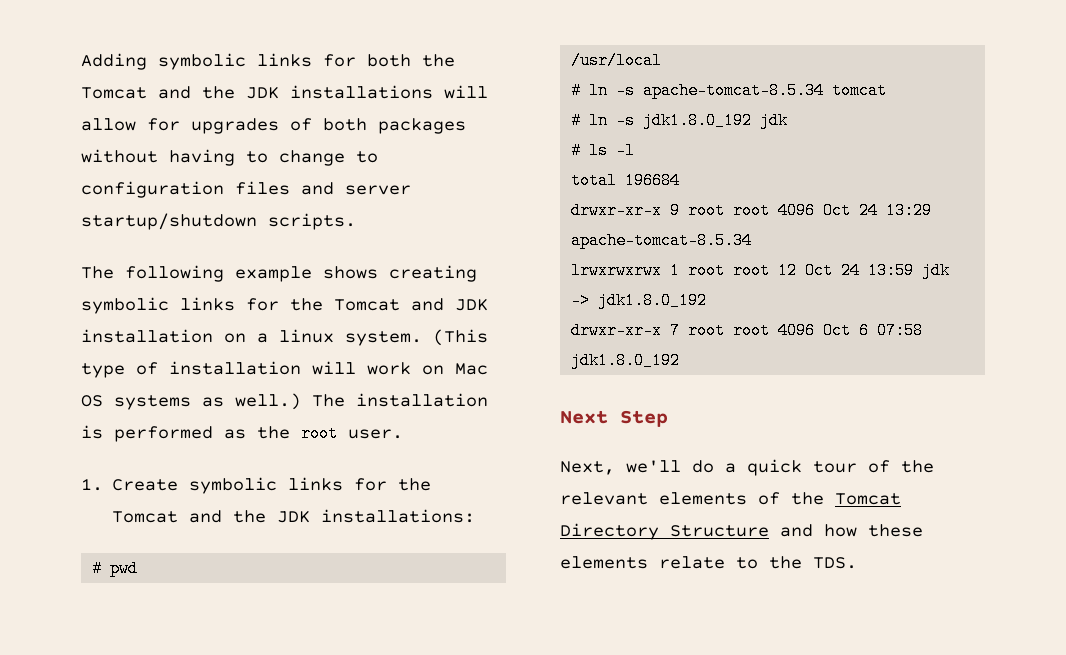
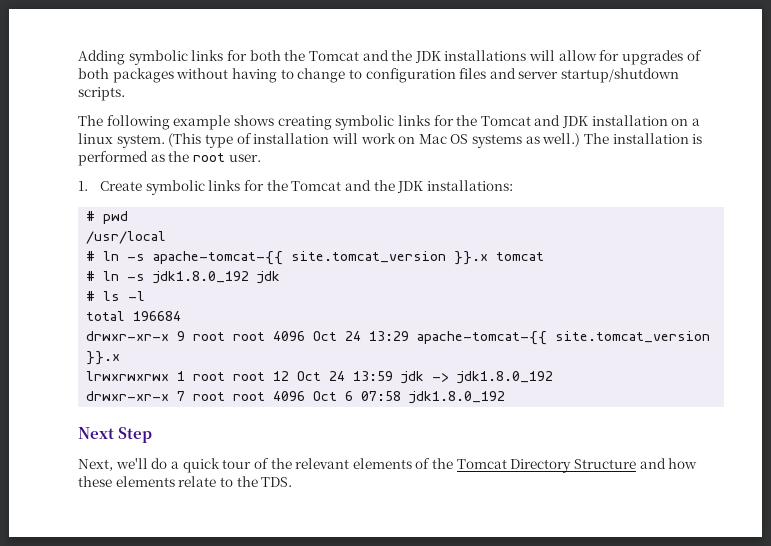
[643,82,825,99] apache-tomcat-8.5.34 -> [153,251,489,265] apache-tomcat-{{ site.tomcat_version }}.x
[571,232,753,249] apache-tomcat-8.5.34 -> [417,331,711,345] [86,351,121,365] apache-tomcat-{{ site.tomcat_version }}.x

